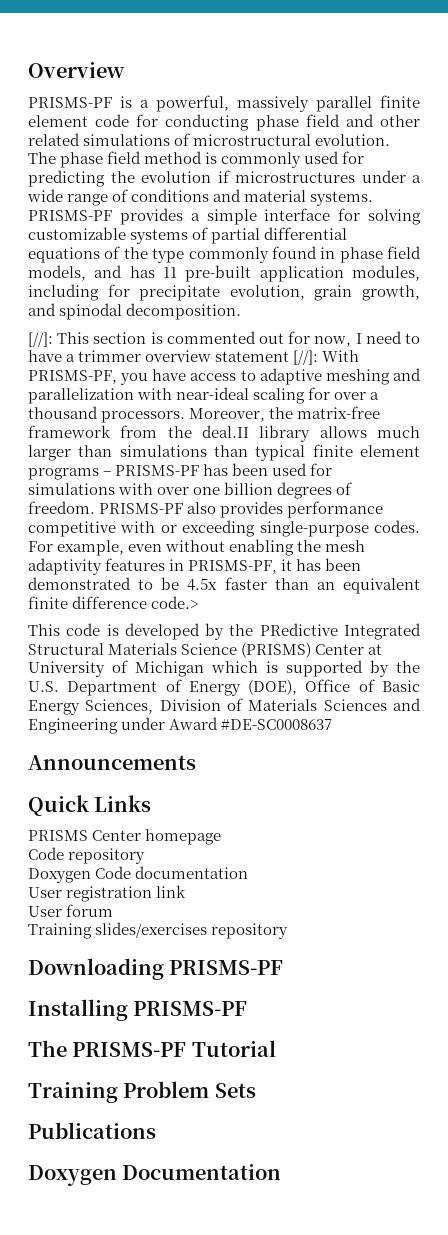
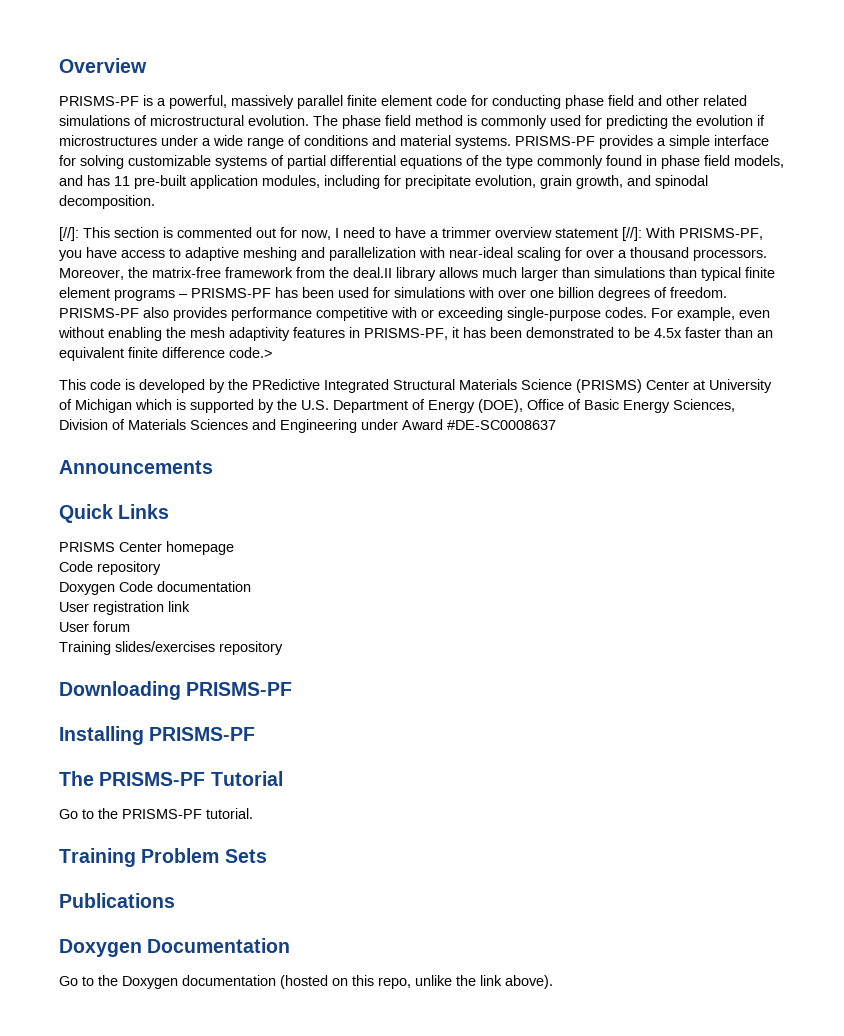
(276, 1048) none -> [59,808,253,819] // Go to the PRISMS-PF tutorial.
(282, 1172) none -> [59,975,553,989] // Go to the Doxygen documentation (hosted on this repo, unlike the link above).

